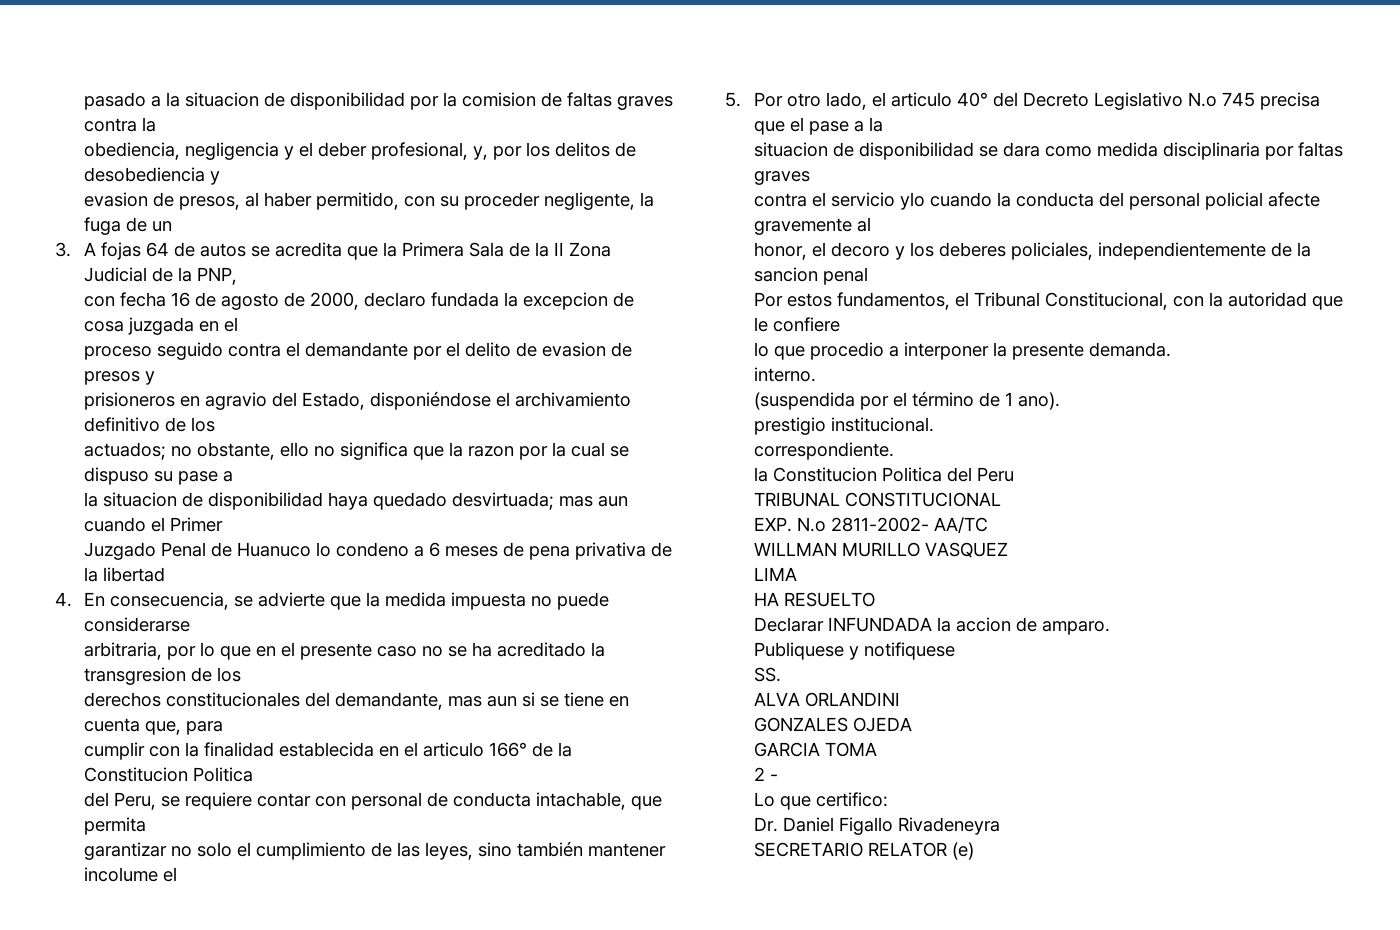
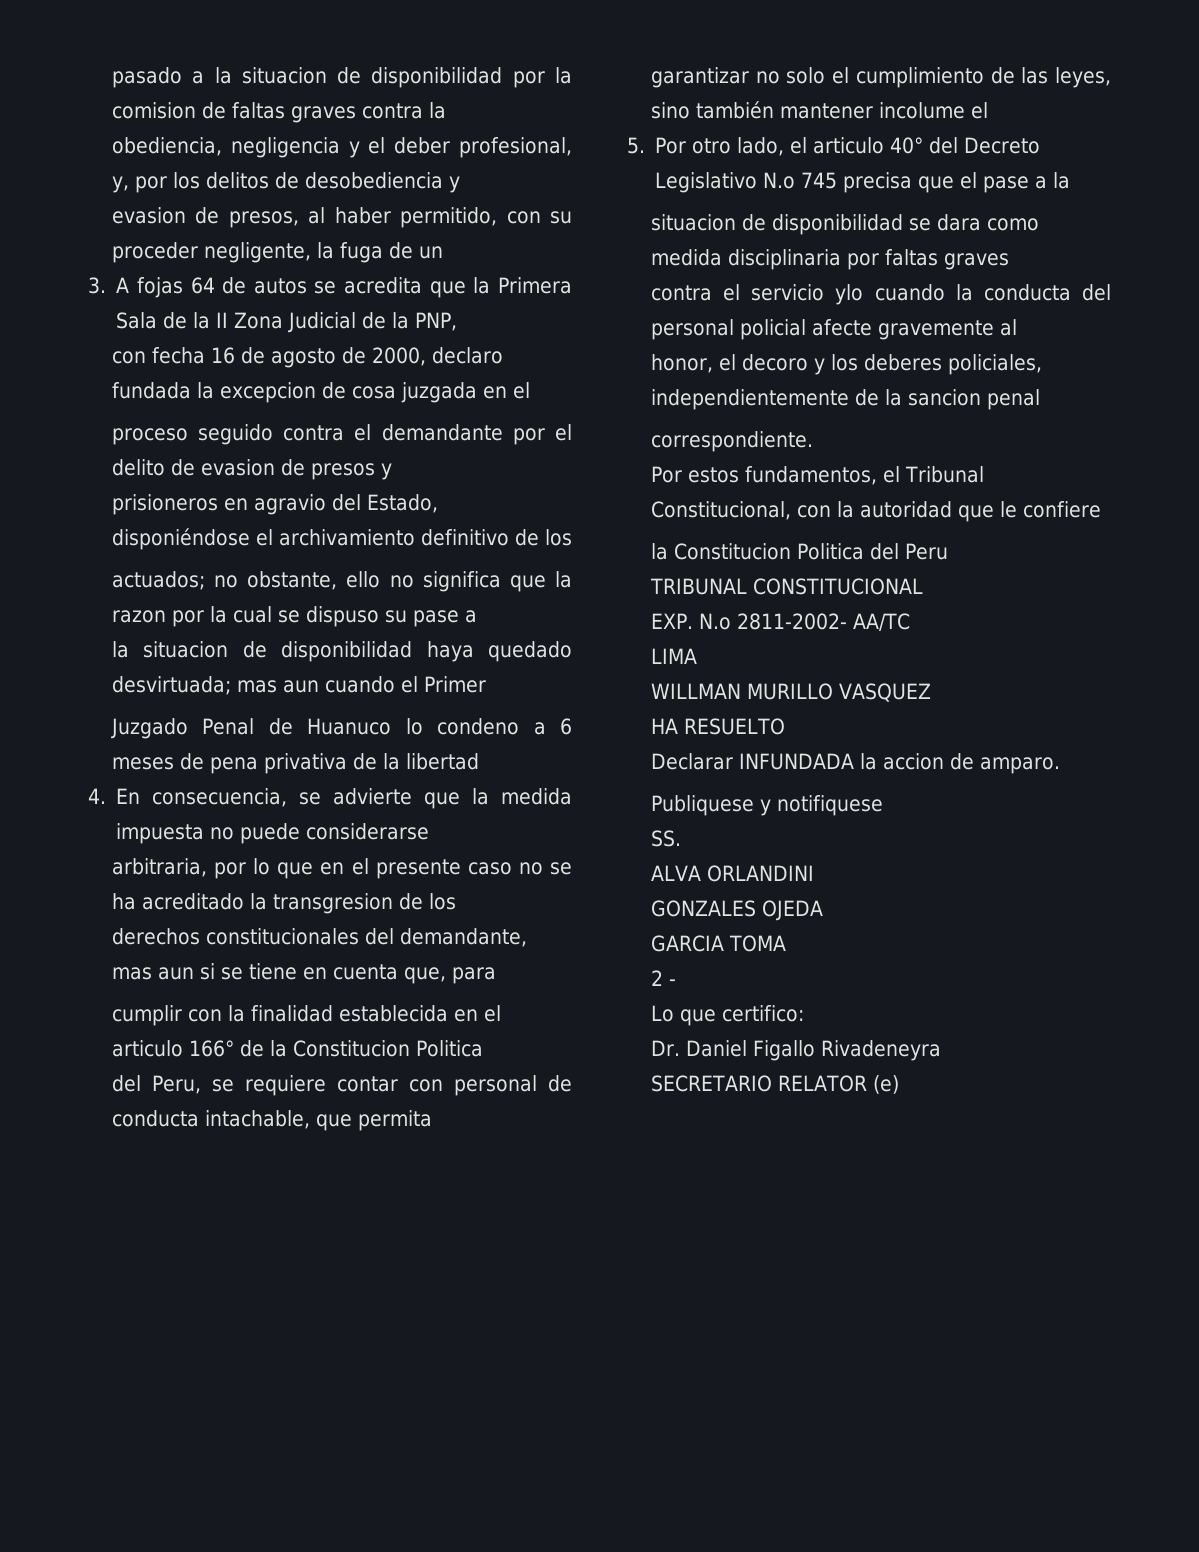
(869, 276) none -> [650,431,813,452] // correspondiente.
[754,342,1172,360] [754,367,817,382] [754,391,1061,410] [754,417,935,435] [754,442,895,460] // lo que procedio a interponer la presente demanda. // interno. // (suspendida por el término de 1 ano). // prestigio institucional. // correspondiente. -> (1101, 509) none
(989, 525) none -> [650,648,697,664] // LIMA
[754,567,798,581] // LIMA -> (931, 692) none

